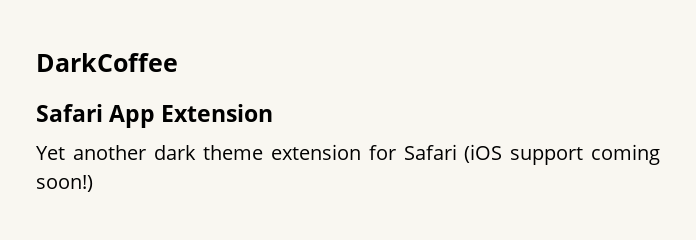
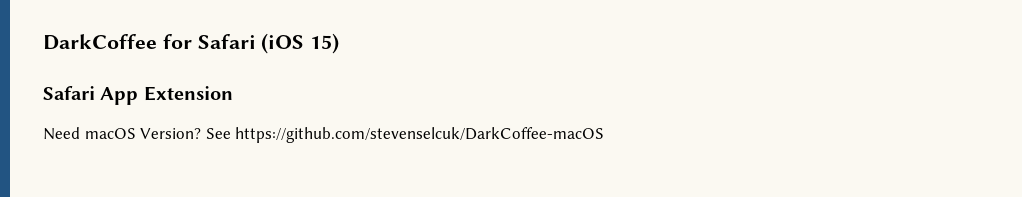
(178, 62) none -> [162,33,340,54] for Safari (iOS 15)
[36,144,661,165] [36,175,93,192] Yet another dark theme extension for Safari (iOS support coming soon!) -> [43,127,605,143] Need macOS Version? See https://github.com/stevenselcuk/DarkCoffee-macOS

